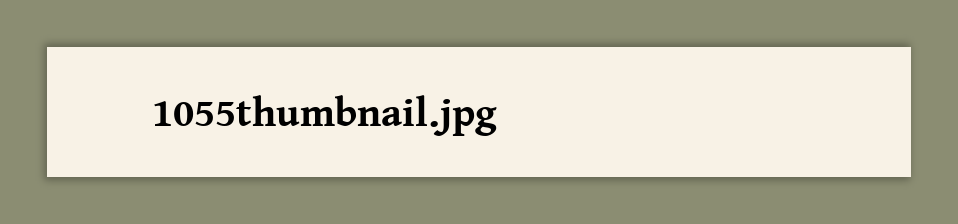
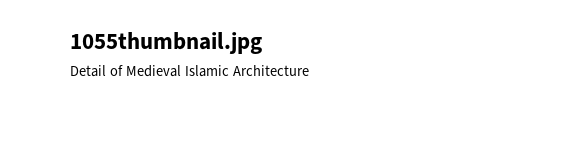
(497, 115) none -> [70,65,309,77] // Detail of Medieval Islamic Architecture

